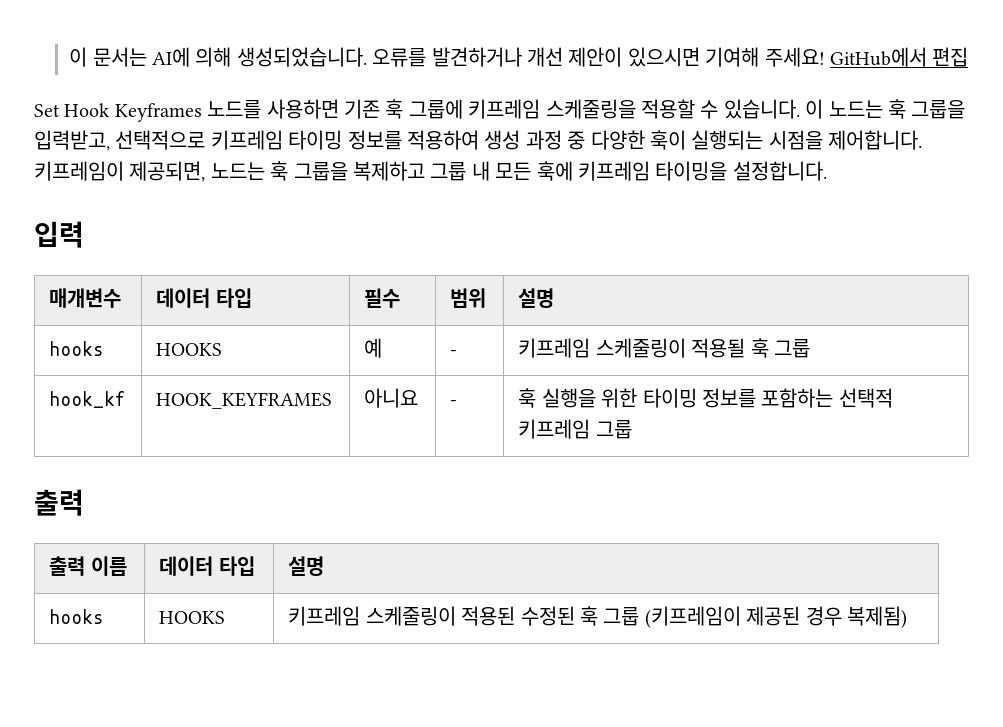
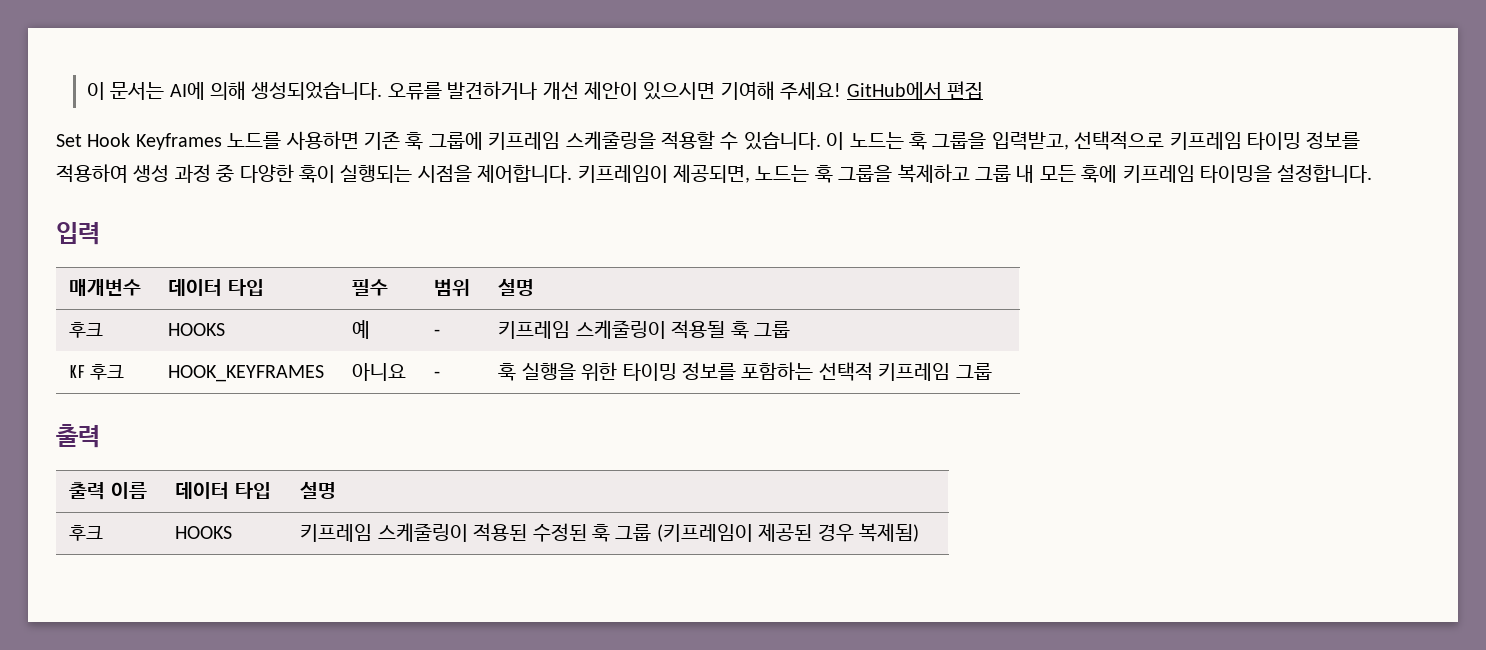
[49,341,105,356] hooks -> [69,322,104,338] 후크
[49,391,126,408] hook_kf -> [69,364,125,380] KF 후크
[49,609,105,624] hooks -> [69,525,104,541] 후크

